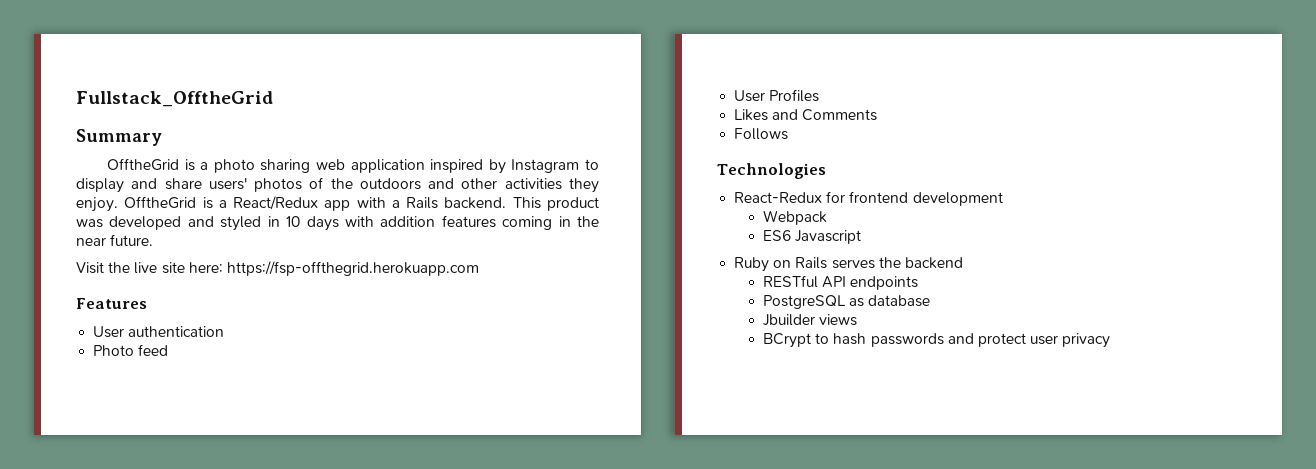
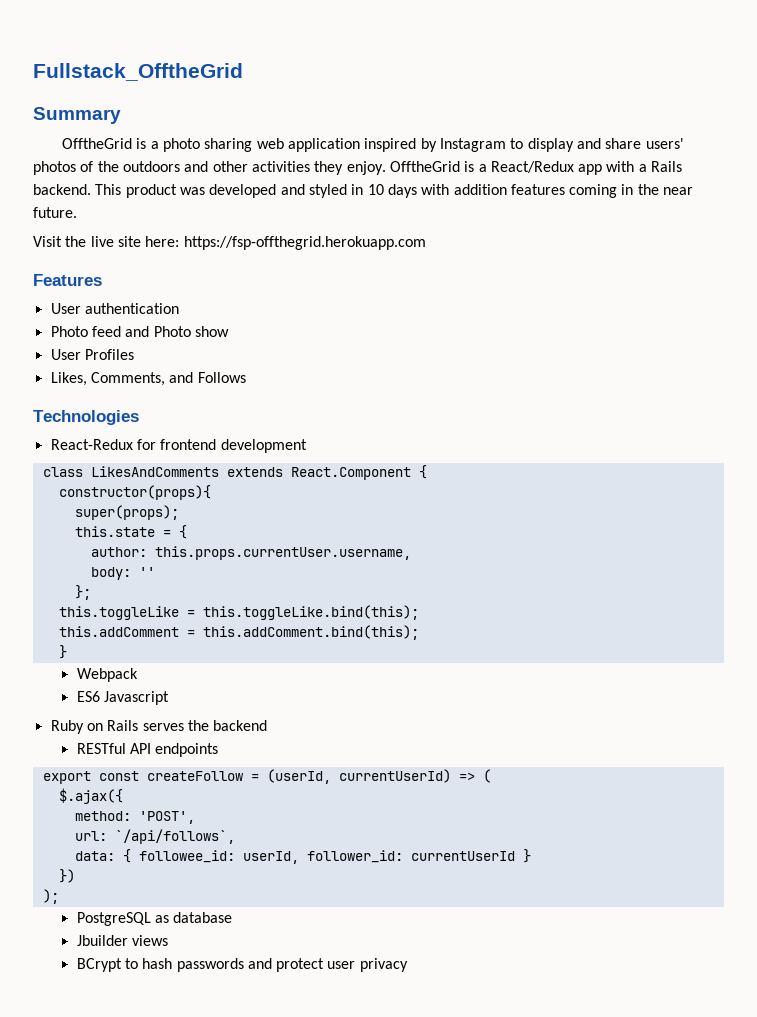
(169, 350) none -> [125,326,229,337] and Photo show
[734,109,878,121] Likes and Comments // -> [50,372,194,386] Likes, Comments, and
(1003, 199) none -> [42,465,427,480] [58,485,211,500] [74,505,179,520] [74,525,187,539] [90,546,411,560] [90,567,155,580] [74,585,91,600] [58,605,419,620] [58,625,419,640] [58,645,67,659] // class LikesAndComments extends React.Component { // constructor(props){ // super(props); // this.state = { // author: this.props.currentUser.username, // body: '' // }; // this.toggleLike = this.toggleLike.bind(this); // this.addComment = this.addComment.bind(this); // }
(919, 283) none -> [42,769,491,784] [58,788,123,804] [74,811,195,824] [74,829,235,844] [74,849,531,864] [58,869,75,883] [42,889,59,904] // export const createFollow = (userId, currentUserId) => ( // $.ajax({ // method: 'POST', // url: `/api/follows`, // data: { followee_id: userId, follower_id: currentUserId } // }) // );

